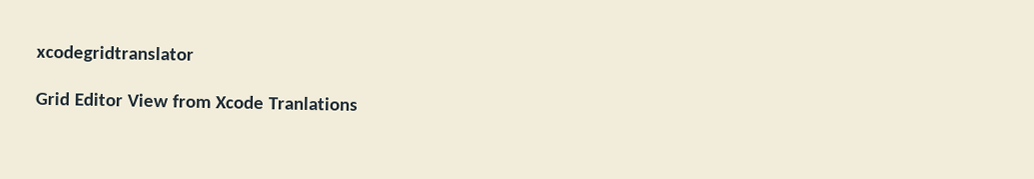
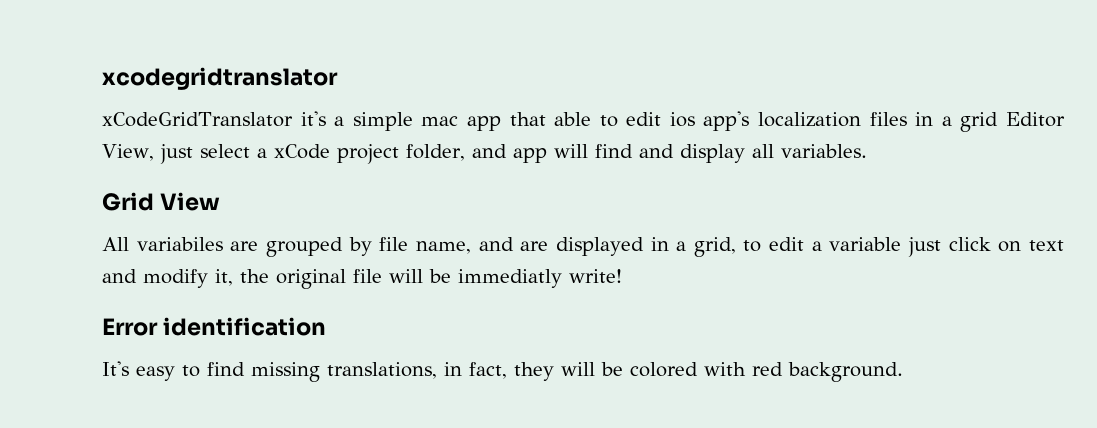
(194, 54) none -> [102,111,1066,132] [102,144,867,164] // xCodeGridTranslator it's a simple mac app that able to edit ios app's localization files in a grid Editor View, just select a xCode project folder, and app will find and display all variables.
[73,92,123,107] Editor -> (154, 201) none
[171,94,358,111] from Xcode Tranlations -> [102,237,1064,257] [102,269,622,289] [102,317,327,336] [102,361,903,382] // All variabiles are grouped by file name, and are displayed in a grid, to edit a variable just click on text and modify it, the original file will be immediatly write! // Error identification // It's easy to find missing translations, in fact, they will be colored with red background.

